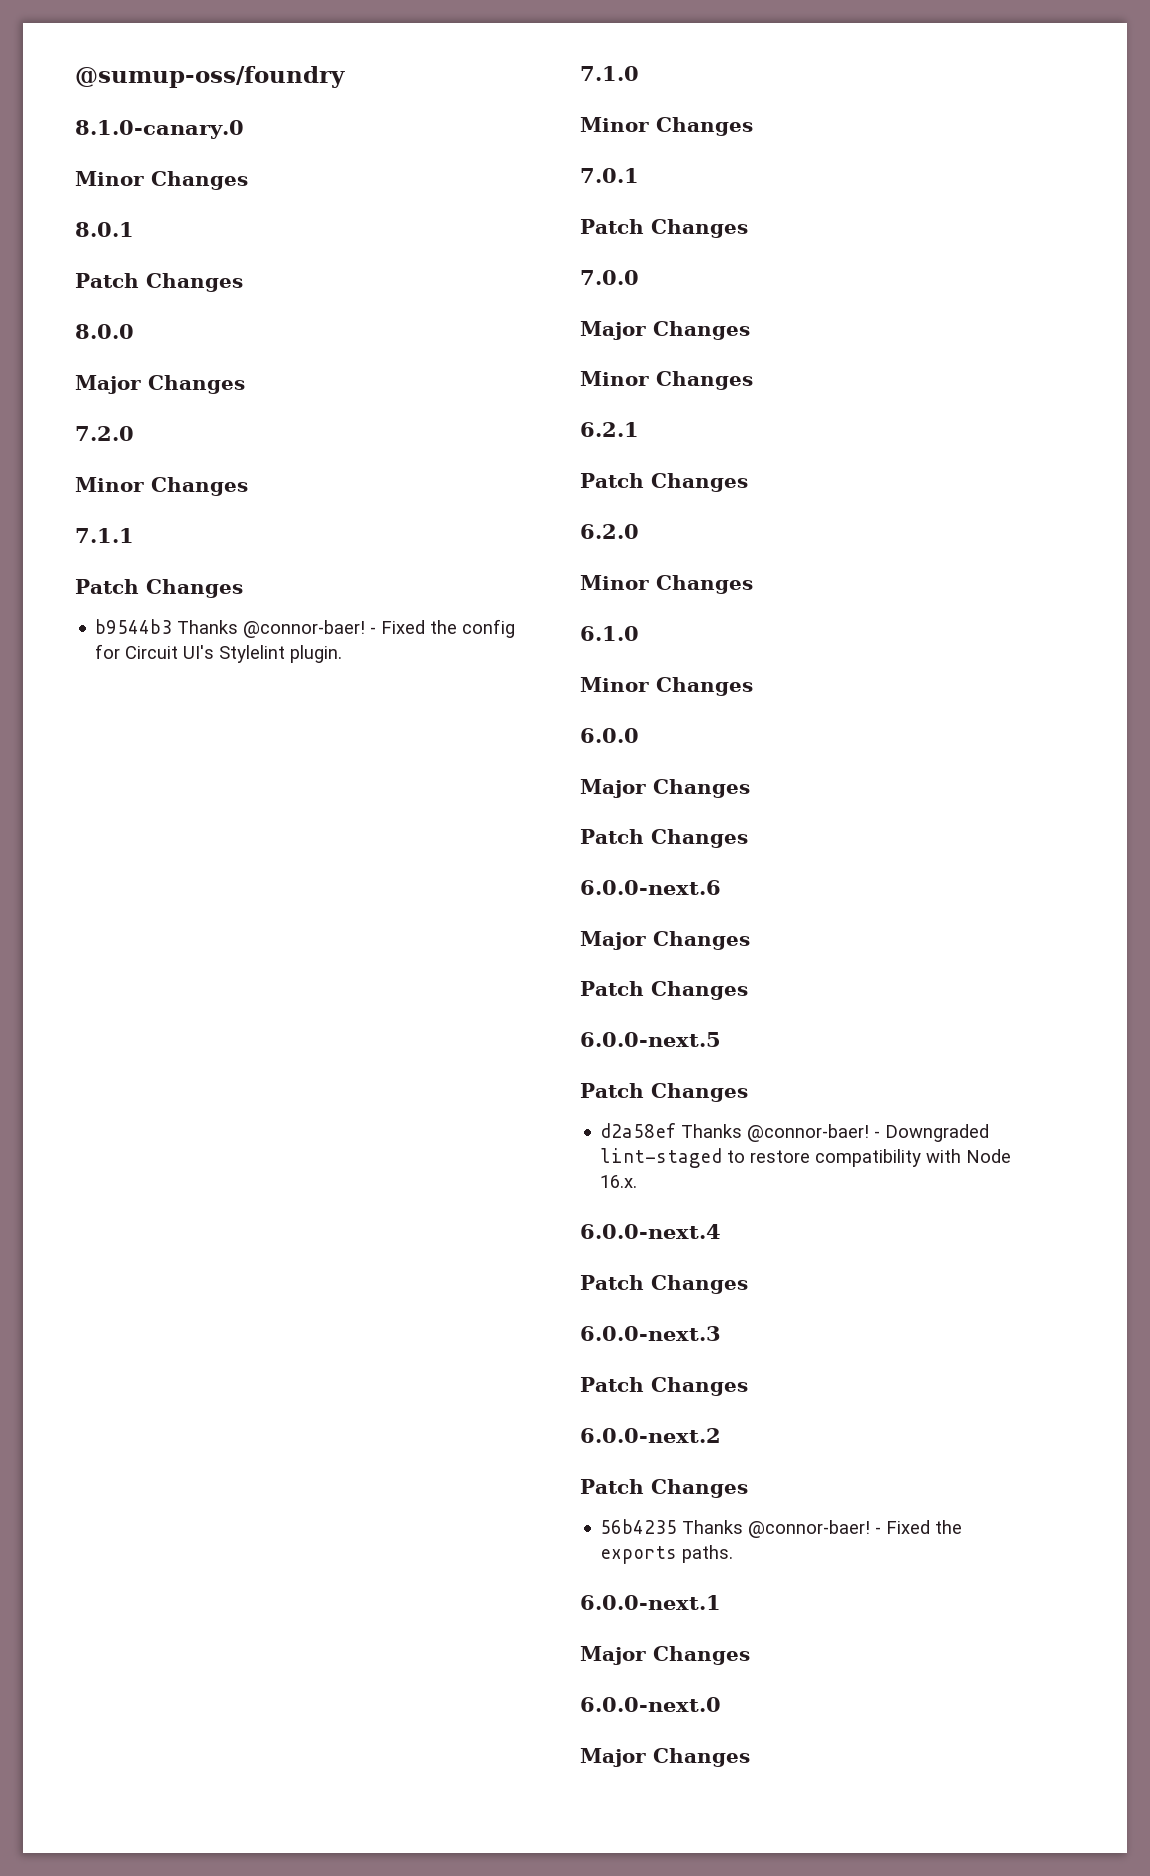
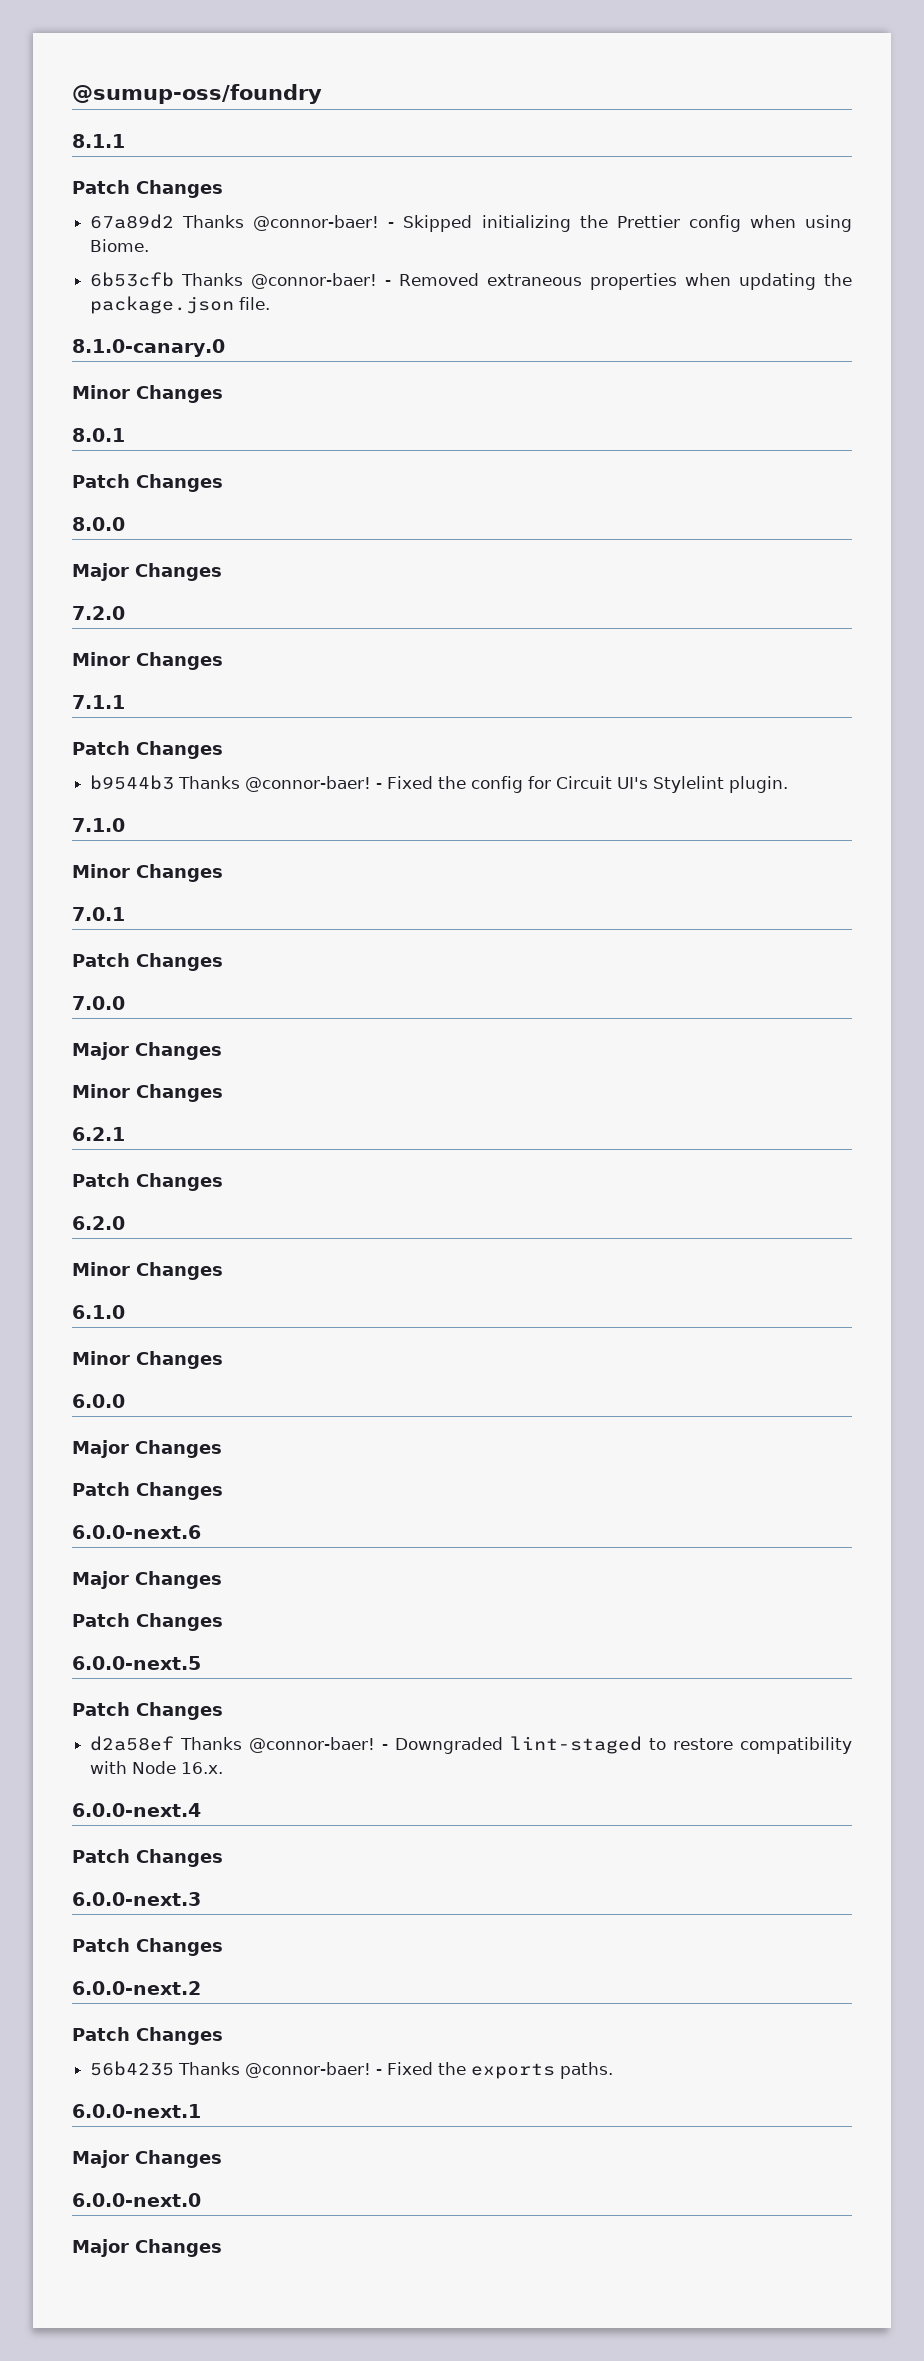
(345, 77) none -> [72,134,125,148] [72,180,223,198] [90,214,853,232] [90,239,150,252] [90,272,852,290] [90,296,271,314] // 8.1.1 // Patch Changes // 67a89d2 Thanks @connor-baer! - Skipped initializing the Prettier config when using Biome. // 6b53cfb Thanks @connor-baer! - Removed extraneous properties when updating the package.json file.

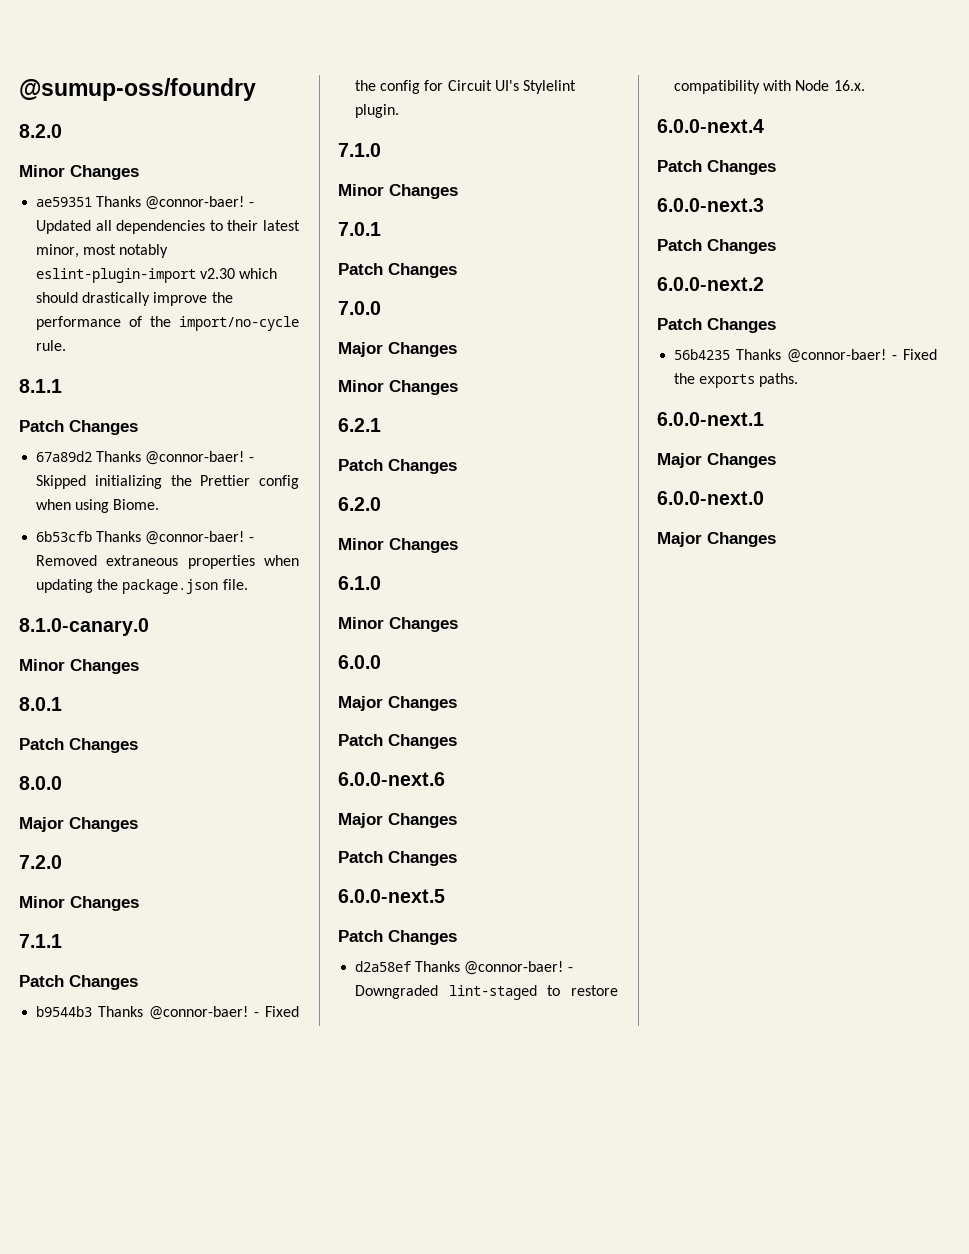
(322, 94) none -> [19,124,62,138] [19,165,139,180] [36,196,254,210] [36,220,300,234] [36,244,169,258] [36,268,278,283] [36,292,233,306] [36,316,299,331] [36,340,67,351] // 8.2.0 // Minor Changes // ae59351 Thanks @connor-baer! - Updated all dependencies to their latest minor, most notably eslint-plugin-import v2.30 which should drastically improve the performance of the import/no-cycle rule.

